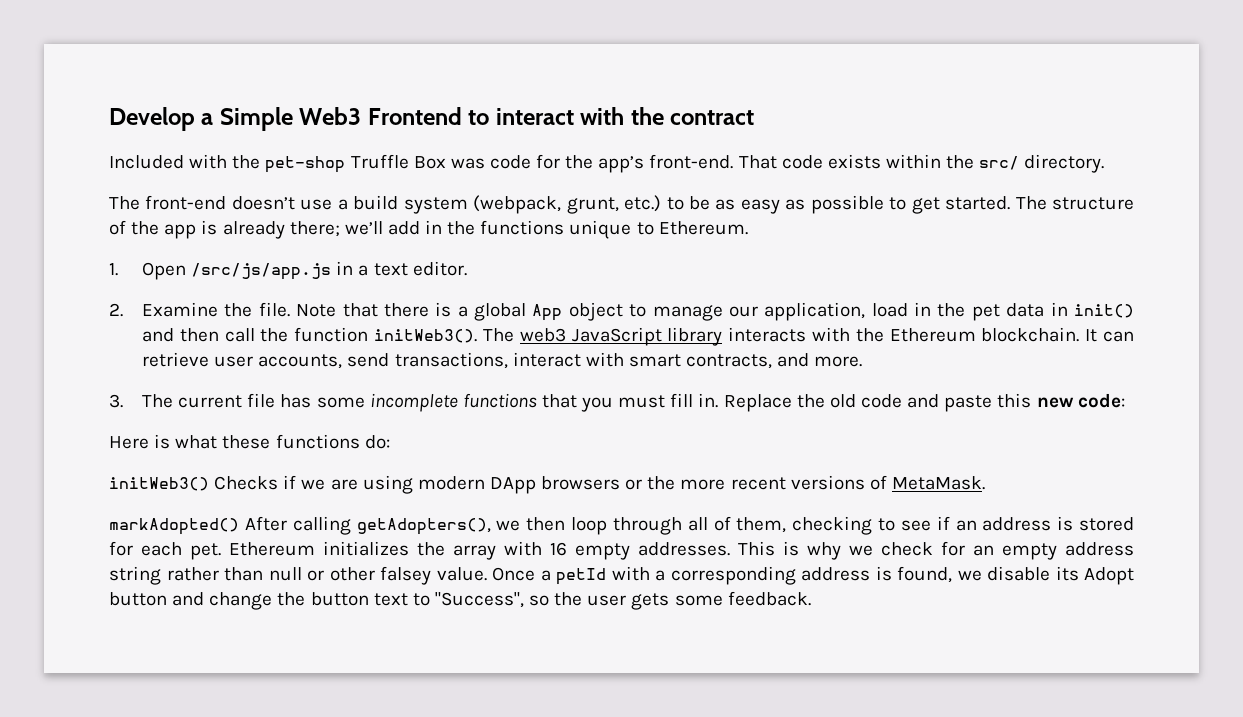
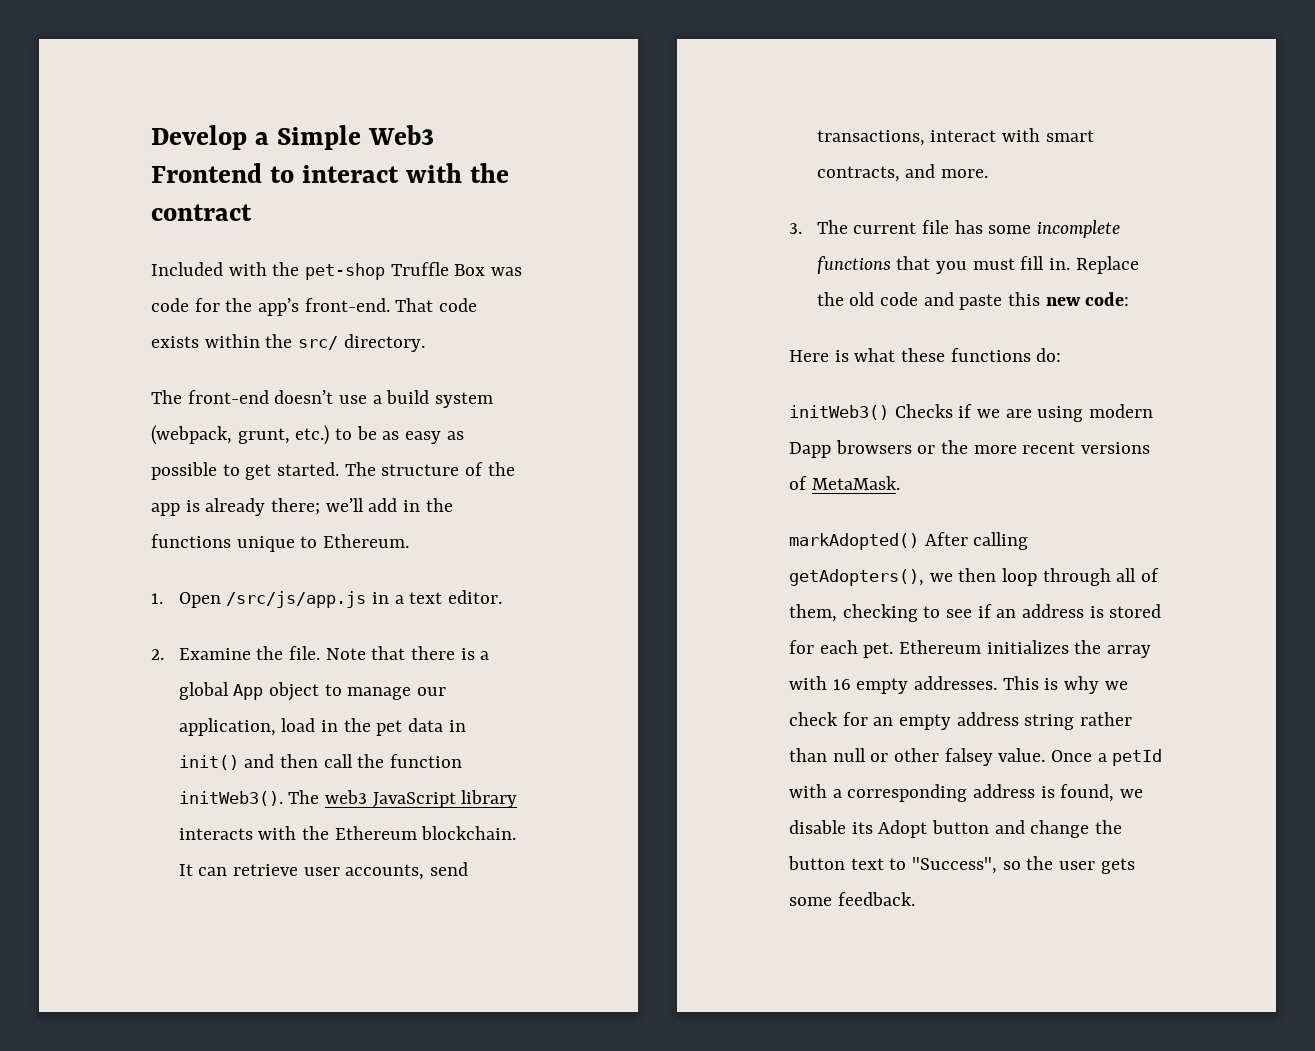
[489,477,536,494] DApp -> [789,442,831,458] Dapp

